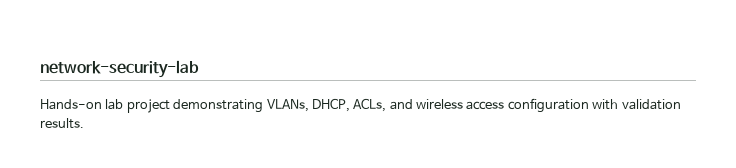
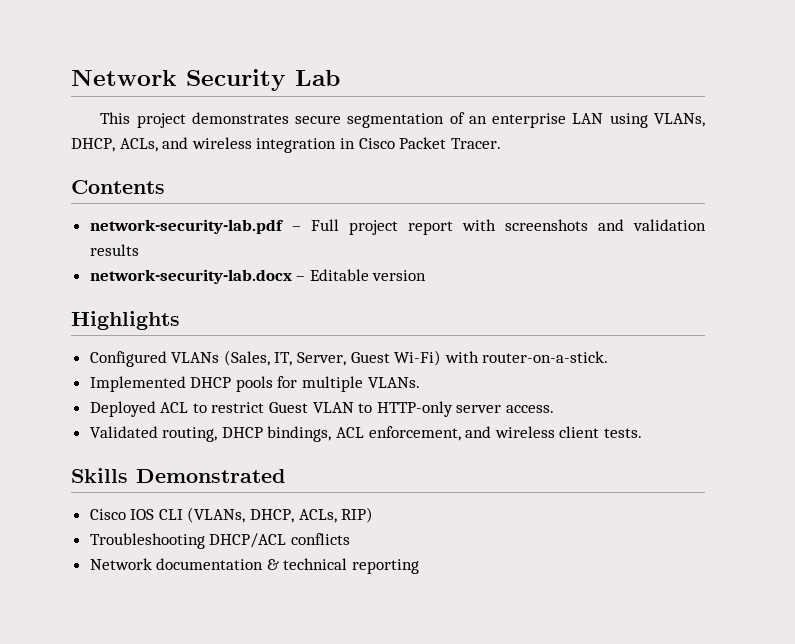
[40,60,199,78] [40,99,264,113] network-security-lab // Hands-on lab project demonstrating -> [71,69,340,91] [100,112,648,128] Network Security Lab // This project demonstrates secure segmentation of an enterprise LAN using
[466,98,681,113] [40,118,84,129] access configuration with validation results. -> [256,137,501,153] [71,180,165,194] [89,219,706,235] [89,244,139,256] [89,269,427,284] [71,311,180,330] [89,350,609,367] [89,376,420,392] [89,401,555,417] [89,426,643,442] [71,468,285,483] [89,507,374,523] [89,533,350,549] [89,558,420,574] integration in Cisco Packet Tracer. // Contents // network-security-lab.pdf – Full project report with screenshots and validation results // network-security-lab.docx – Editable version // Highlights // Configured VLANs (Sales, IT, Server, Guest Wi-Fi) with router-on-a-stick. // Implemented DHCP pools for multiple VLANs. // Deployed ACL to restrict Guest VLAN to HTTP-only server access. // Validated routing, DHCP bindings, ACL enforcement, and wireless client tests. // Skills Demonstrated // Cisco IOS CLI (VLANs, DHCP, ACLs, RIP) // Troubleshooting DHCP/ACL conflicts // Network documentation & technical reporting

